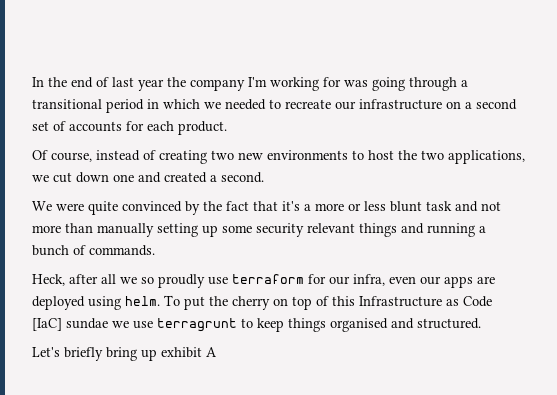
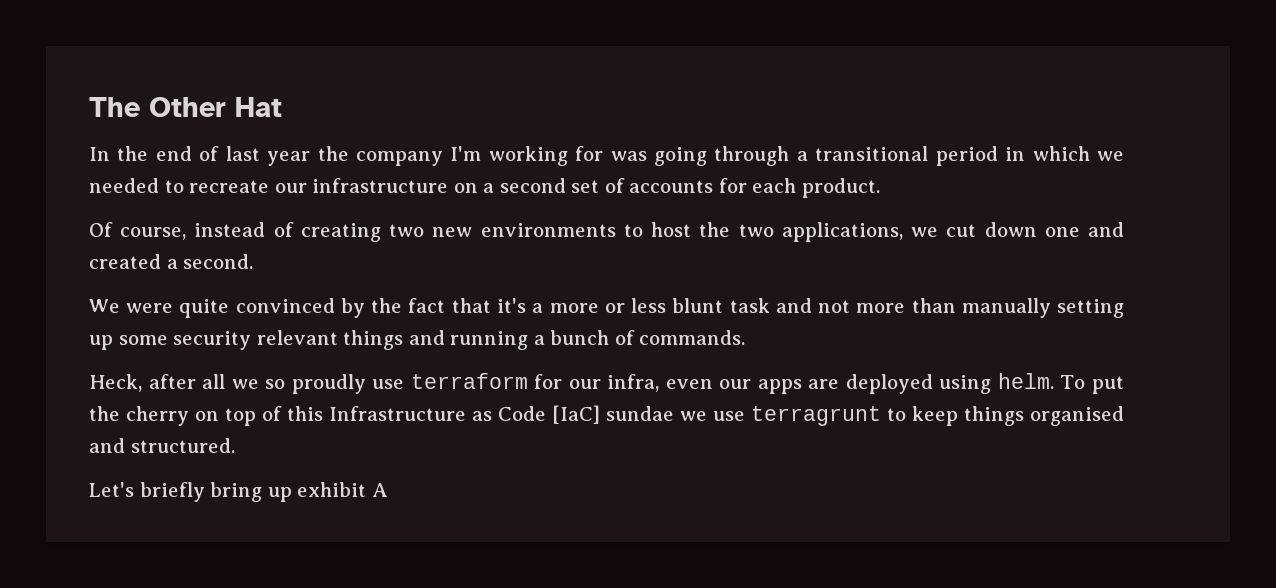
(32, 82) none -> [89,97,282,117] The Other Hat //

